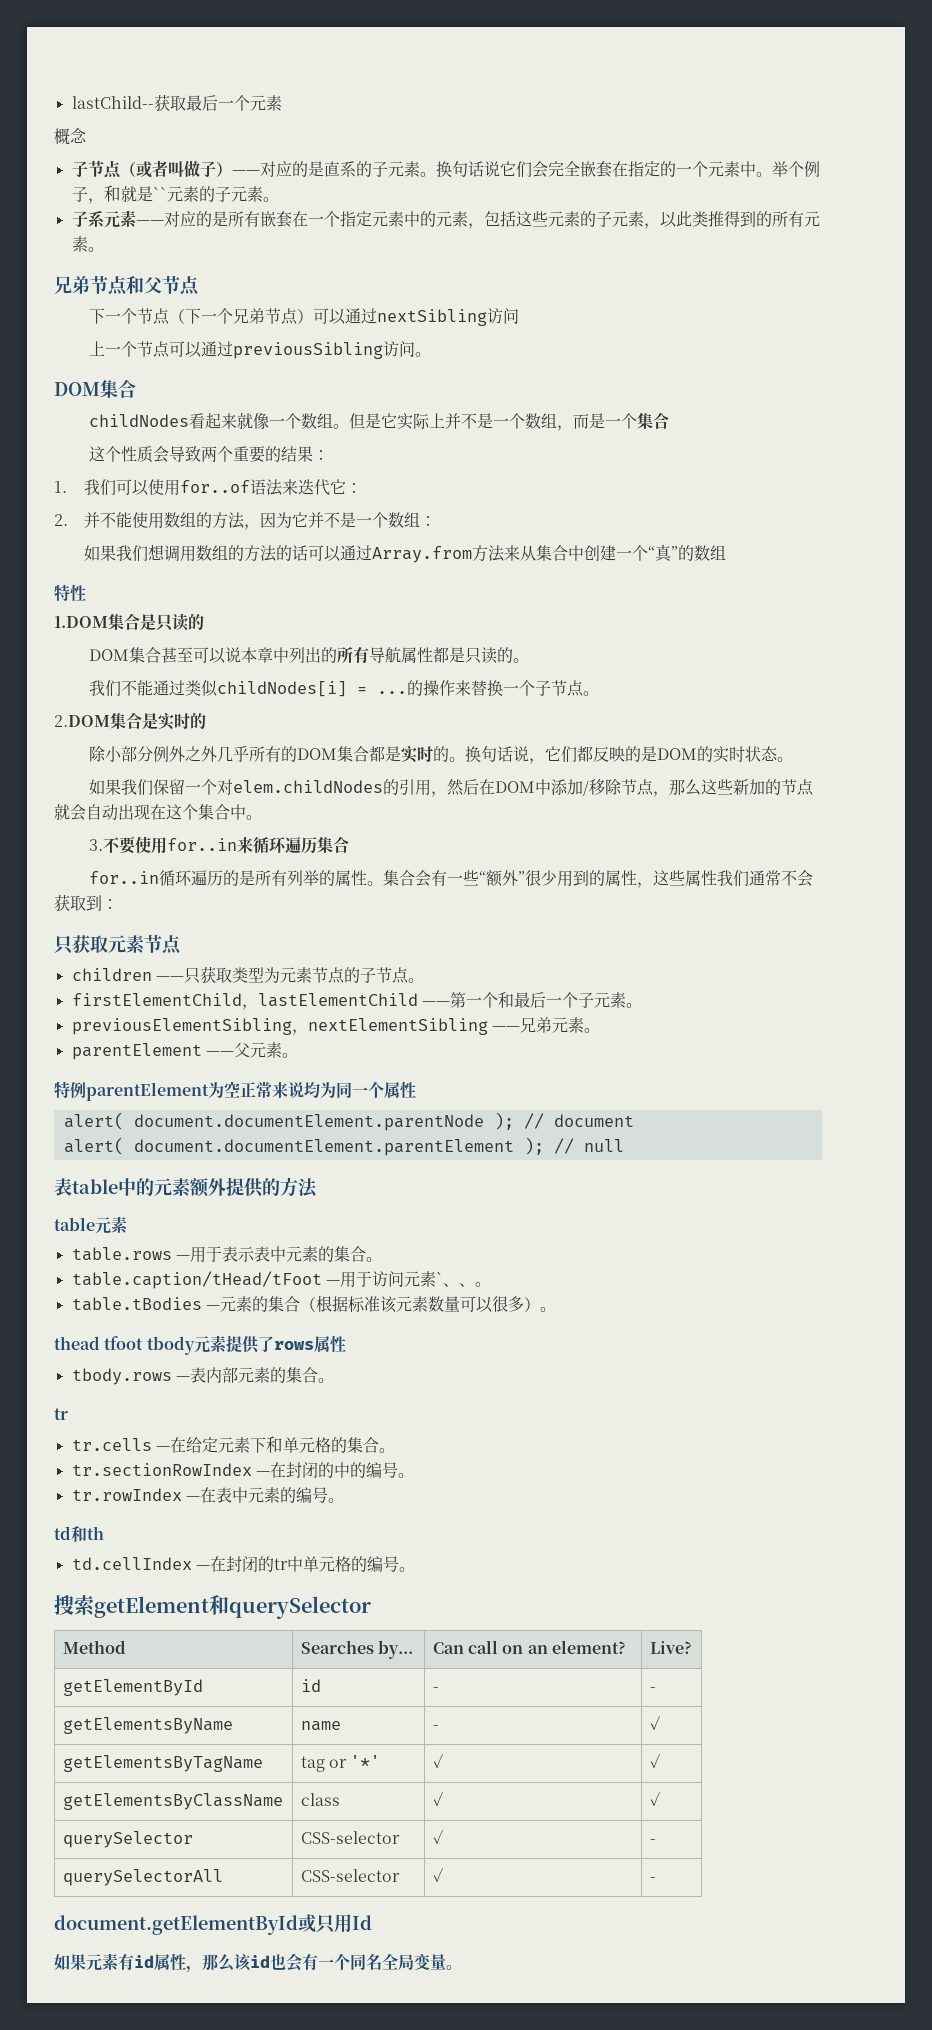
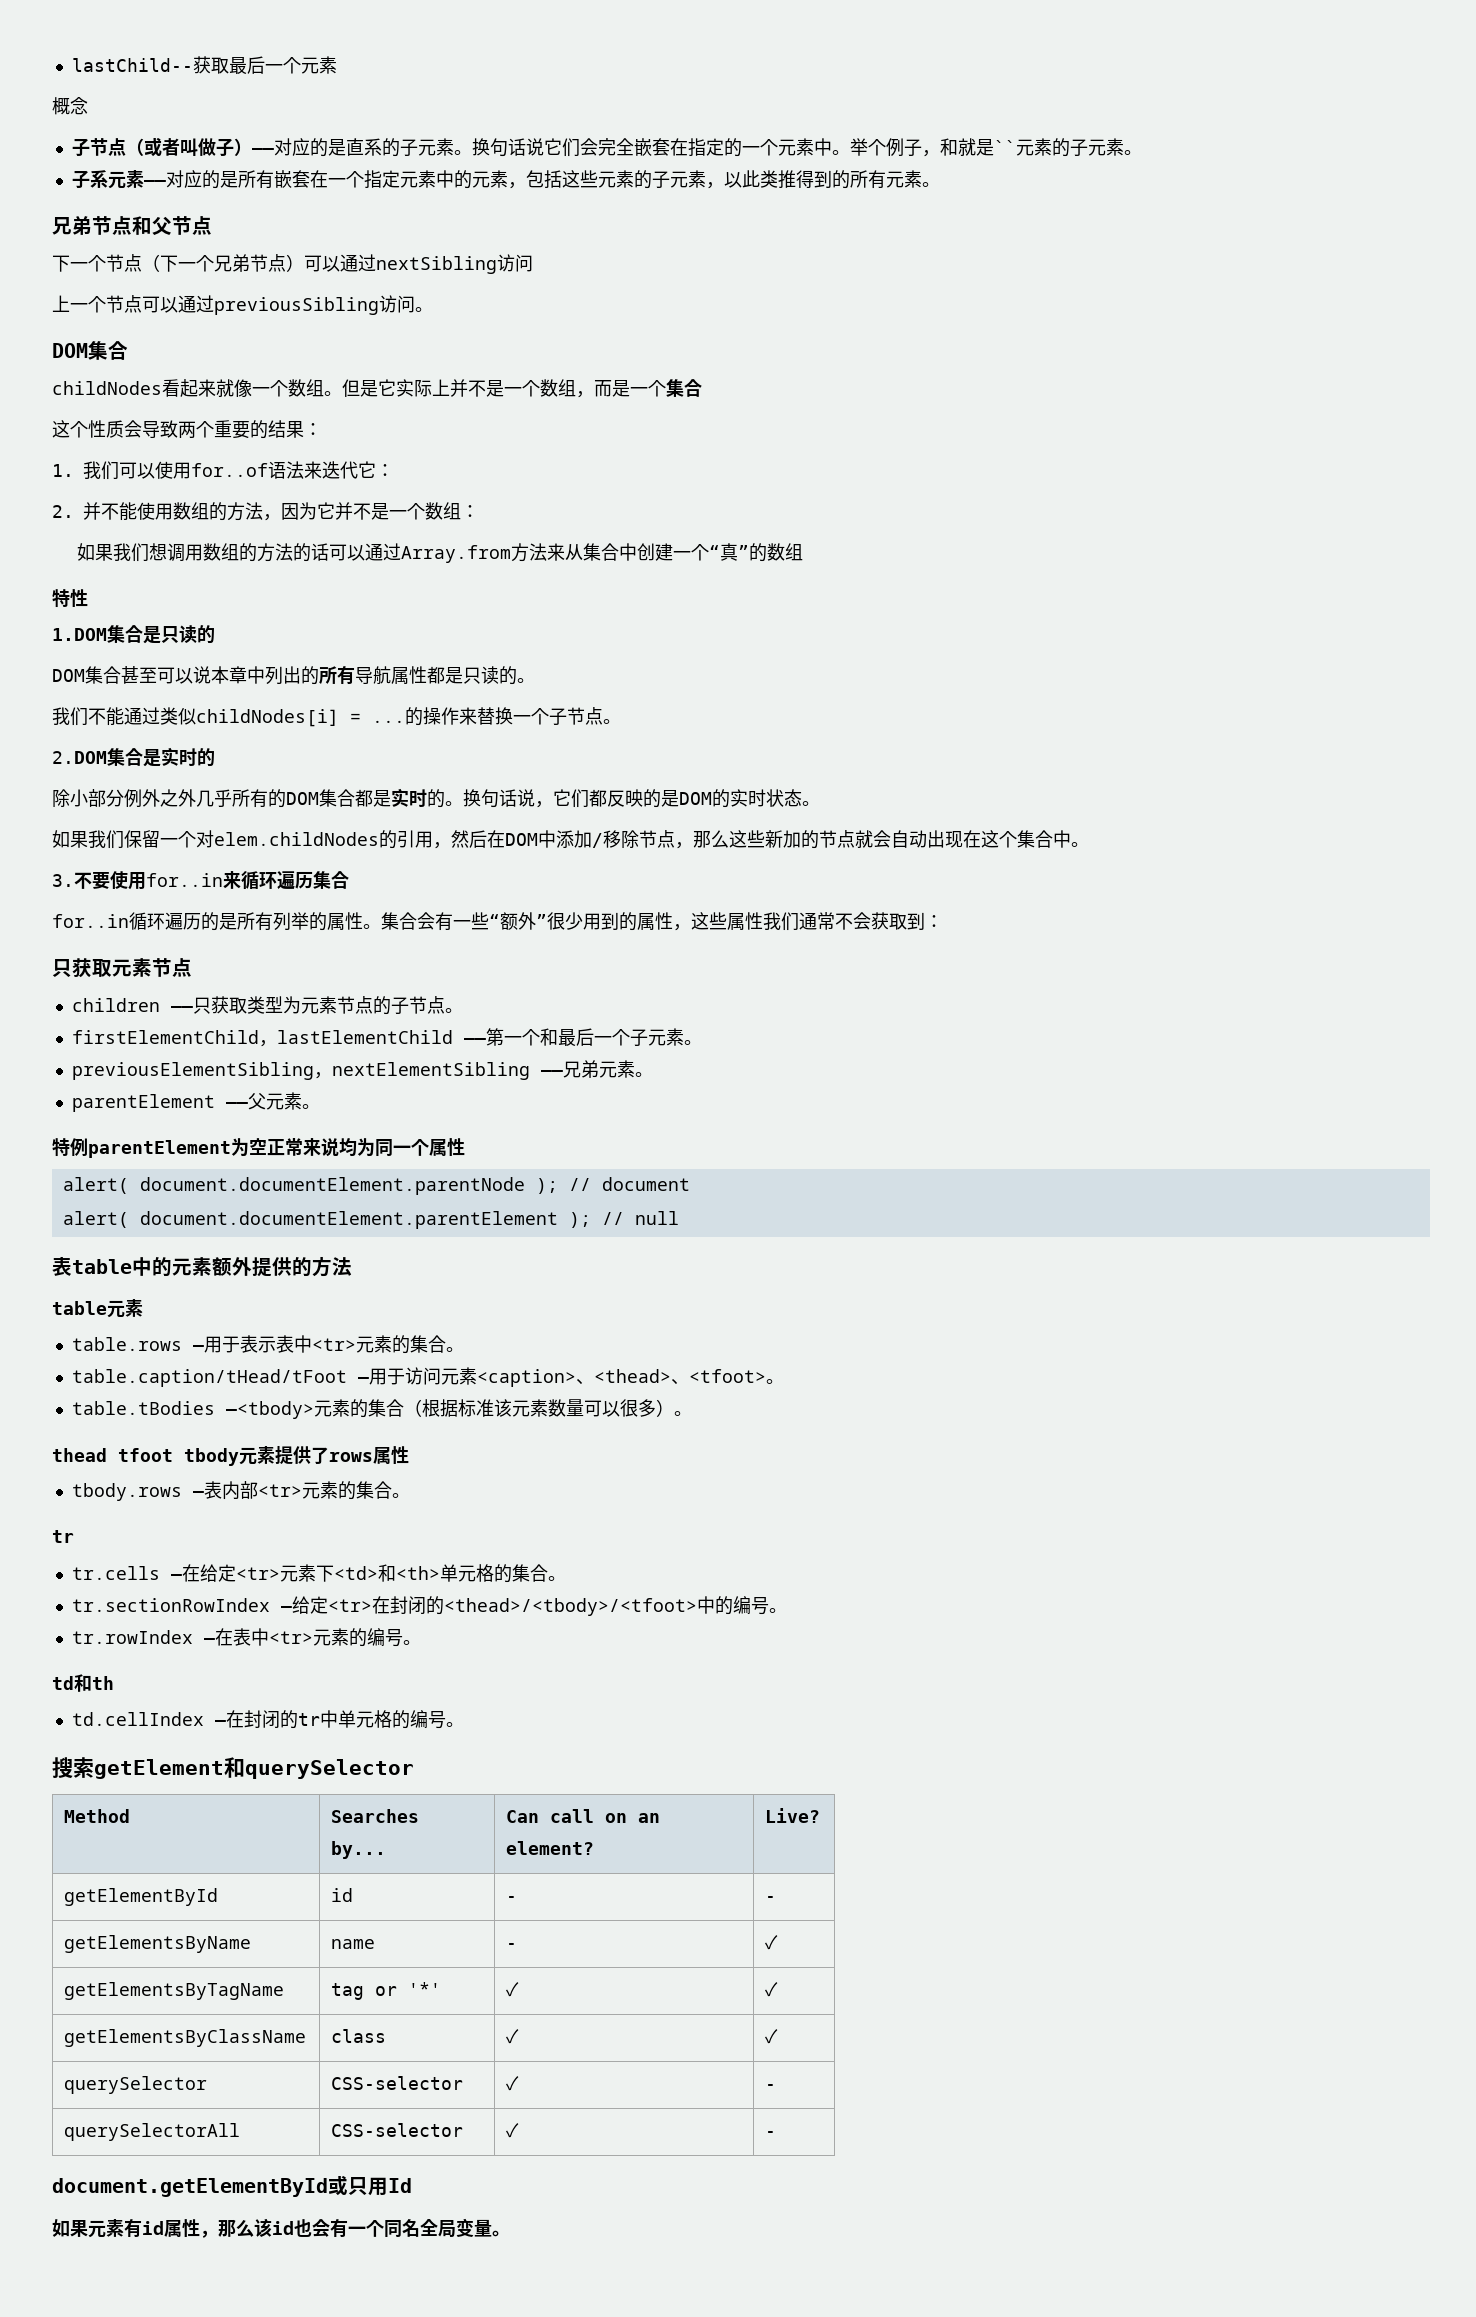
(286, 1254) none -> [311,1338,356,1351] <tr>
[435,1272,475,1287] `、、 -> [476,1369,766,1387] <caption>、<thead>、<tfoot>
[205,1305,220,1310] — -> [225,1401,314,1419] —<tbody>
(238, 1375) none -> [257,1484,302,1497] <tr>
[217,1436,283,1453] 元素下和 -> [235,1564,440,1582] <tr>元素下<td>和<th>
[269,1462,334,1478] 在封闭的 -> [291,1596,697,1616] 给定<tr>在封闭的<thead>/<tbody>/<tfoot>
(248, 1495) none -> [268,1631,313,1644] <tr>

